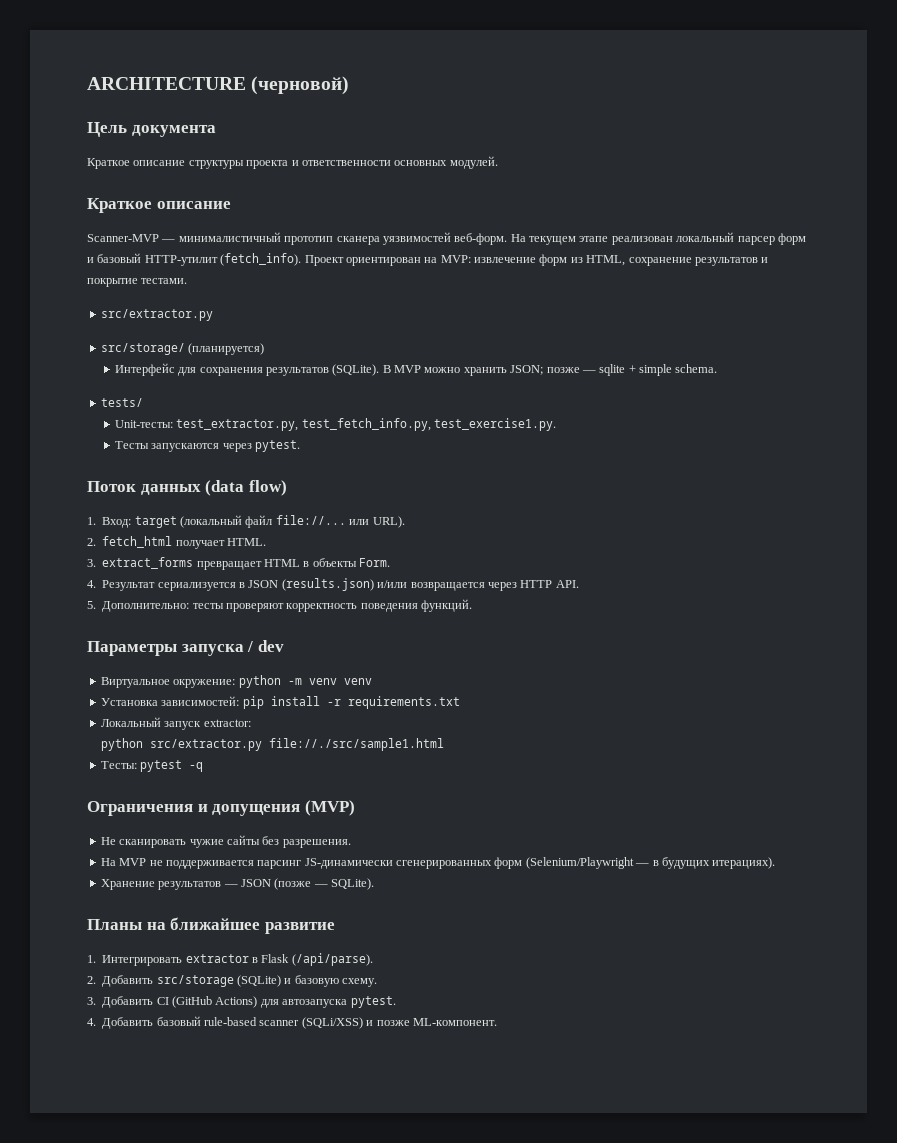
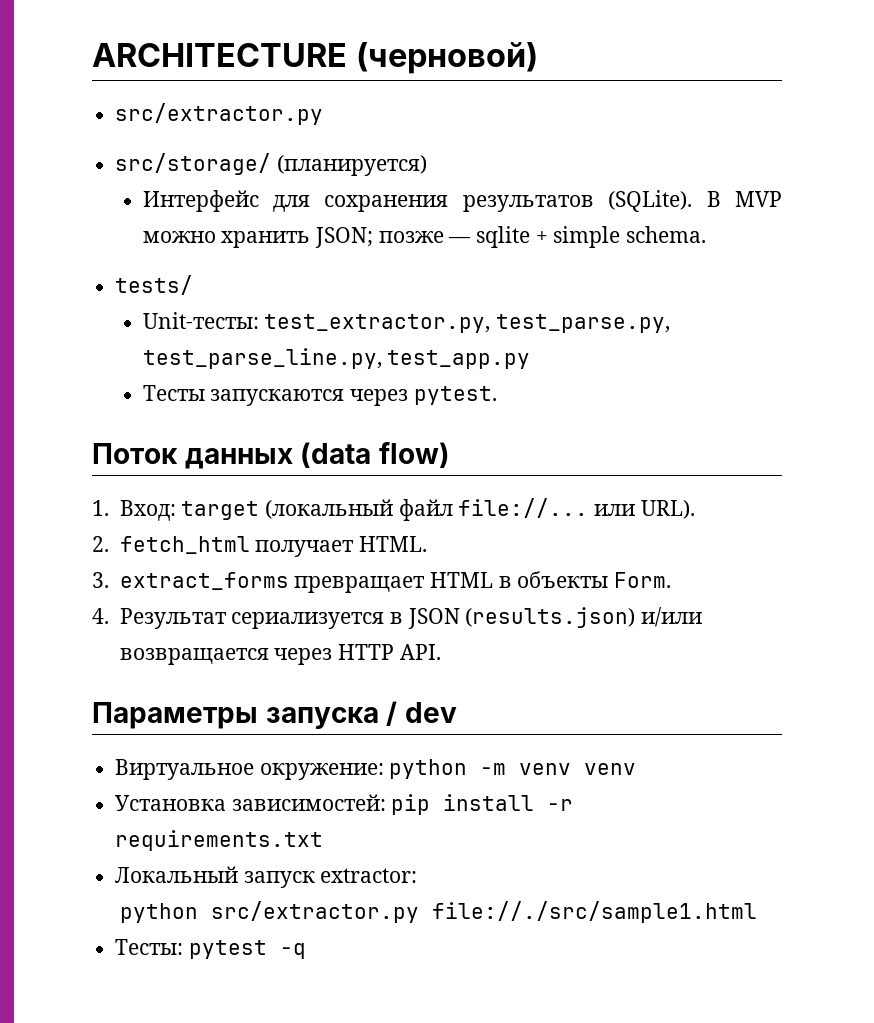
[87,122,216,137] [87,156,498,169] [87,198,231,213] [87,232,806,245] [87,253,769,266] [87,278,188,287] // Цель документа // Краткое описание структуры проекта и ответственности основных модулей. // Краткое описание // Scanner-MVP — минималистичный прототип сканера уязвимостей веб-форм. На текущем этапе реализован локальный парсер форм и базовый HTTP-утилит (fetch_info). Проект ориентирован на MVP: извлечение форм из HTML, сохранение результатов и покрытие тестами. -> (538, 58) none
[301,418,556,431] test_fetch_info.py, test_exercise1.py. -> [495,314,670,333] [142,348,531,369] test_parse.py, test_parse_line.py, test_app.py
[87,599,473,612] // 5. Дополнительно: тесты проверяют корректность поведения функций. -> (441, 652) none
[87,800,355,816] [100,835,351,848] [100,857,776,869] [100,878,374,890] [87,917,335,934] [87,953,373,966] [87,975,378,987] [87,996,396,1008] [87,1016,497,1029] // Ограничения и допущения (MVP) // Не сканировать чужие сайты без разрешения. // На MVP не поддерживается парсинг JS-динамически сгенерированных форм (Selenium/Playwright — в будущих итерациях). // Хранение результатов — JSON (позже — SQLite). // Планы на ближайшее развитие // 1. Интегрировать extractor в Flask (/api/parse). // 2. Добавить src/storage (SQLite) и базовую схему. // 3. Добавить CI (GitHub Actions) для автозапуска pytest. // 4. Добавить базовый rule-based scanner (SQLi/XSS) и позже ML-компонент. -> (306, 951) none

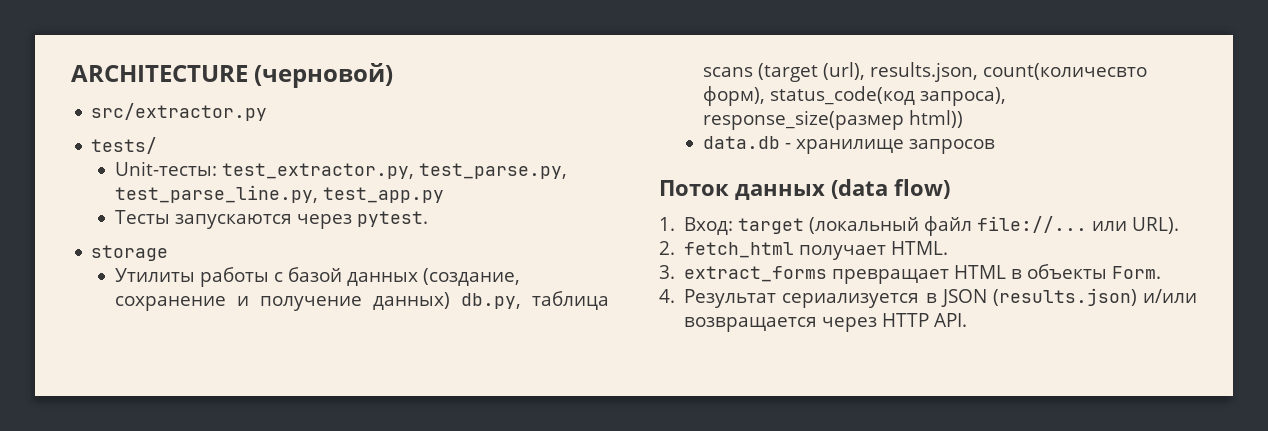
[115,153,427,176] [142,190,782,212] [142,226,706,248] // src/storage/ (планируется) // Интерфейс для сохранения результатов (SQLite). В MVP можно хранить JSON; позже — sqlite + simple schema. -> (268, 112) none
(497, 395) none -> [91,245,169,261] [114,267,520,287] [114,291,609,311] [702,62,1147,82] [702,86,1006,106] [702,110,963,130] [702,136,995,154] // storage // Утилиты работы с базой данных (создание, сохранение и получение данных) db.py, таблица scans (target (url), results.json, count(количесвто форм), status_code(код запроса), response_size(размер html)) // data.db - хранилище запросов
[92,701,457,729] [115,759,637,780] [115,794,574,815] [115,830,324,851] [115,866,418,888] [119,901,757,923] [115,939,306,959] // Параметры запуска / dev // Виртуальное окружение: python -m venv venv // Установка зависимостей: pip install -r requirements.txt // Локальный запуск extractor: // python src/extractor.py file://./src/sample1.html // Тесты: pytest -q -> (968, 320) none

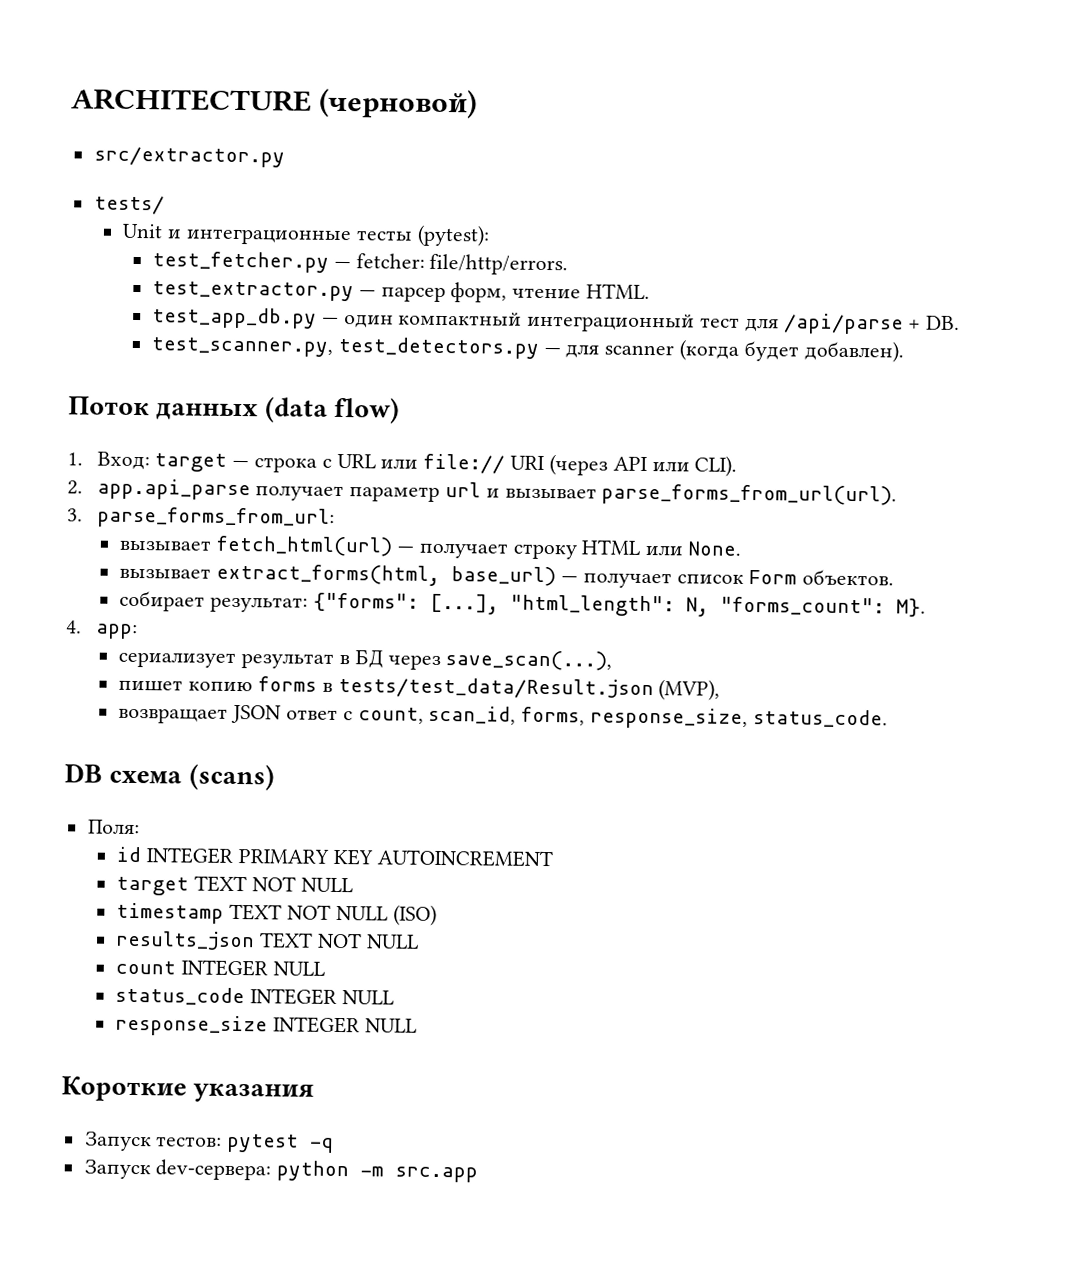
[114,161,567,179] [114,185,444,203] [114,210,428,229] [91,245,169,261] [114,267,520,287] [114,291,609,311] [702,62,1147,82] [702,86,1006,106] [702,110,963,130] [702,136,995,154] Unit-тесты: test_extractor.py, test_parse.py, test_parse_line.py, test_app.py // Тесты запускаются через pytest. // storage // Утилиты работы с базой данных (создание, сохранение и получение данных) db.py, таблица scans (target (url), results.json, count(количесвто форм), status_code(код запроса), response_size(размер html)) // data.db - хранилище запросов -> [122,223,490,247] [151,251,569,276] [151,281,650,303] [151,307,961,335] [150,336,904,363] Unit и интеграционные тесты (pytest): // test_fetcher.py — fetcher: file/http/errors. // test_extractor.py — парсер форм, чтение HTML. // test_app_db.py — один компактный интеграционный тест для /api/parse + DB. // test_scanner.py, test_detectors.py — для scanner (когда будет добавлен).
[809,216,1180,236] [659,241,949,260] [659,264,1162,284] [659,288,1197,308] [684,313,968,332] (локальный файл file://... или URL). // 2. fetch_html получает HTML. // 3. extract_forms превращает HTML в объекты Form. // 4. Результат сериализуется в JSON (results.json) и/или возвращается через HTTP API. -> [232,453,738,477] [67,478,898,507] [67,506,335,529] [119,535,741,560] [119,563,895,589] [119,590,926,617] [66,620,138,640] [118,649,613,671] [118,676,721,701] [118,704,888,729] [64,763,275,791] [87,819,140,835] [116,846,553,868] [116,875,353,896] [116,902,437,926] [115,930,419,951] [115,959,325,977] [115,986,394,1006] [115,1014,417,1037] [61,1076,315,1103] [83,1131,335,1153] [83,1159,479,1183] — строка с URL или file:// URI (через API или CLI). // 2. app.api_parse получает параметр url и вызывает parse_forms_from_url(url). // 3. parse_forms_from_url: // вызывает fetch_html(url) — получает строку HTML или None. // вызывает extract_forms(html, base_url) — получает список Form объектов. // собирает результат: {"forms": [...], "html_length": N, "forms_count": M}. // 4. app: // сериализует результат в БД через save_scan(...), // пишет копию forms в tests/test_data/Result.json (MVP), // возвращает JSON ответ с count, scan_id, forms, response_size, status_code. // DB схема (scans) // Поля: // id INTEGER PRIMARY KEY AUTOINCREMENT // target TEXT NOT NULL // timestamp TEXT NOT NULL (ISO) // results_json TEXT NOT NULL // count INTEGER NULL // status_code INTEGER NULL // response_size INTEGER NULL // Короткие указания // Запуск тестов: pytest -q // Запуск dev-сервера: python -m src.app

